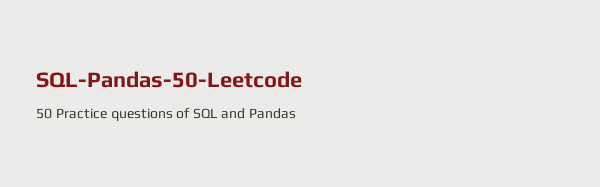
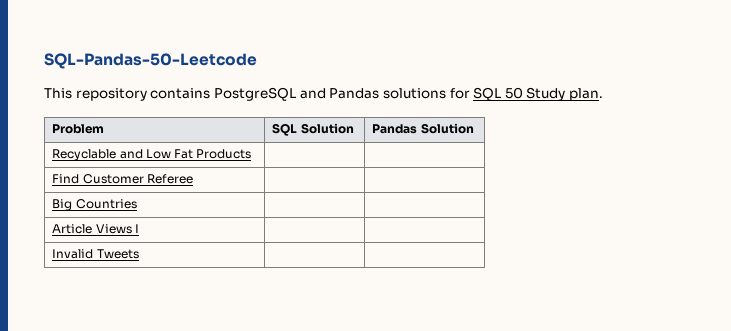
[36,108,296,121] 50 Practice questions of SQL and Pandas -> [44,87,604,101] [52,124,105,134] [272,123,354,136] [372,123,474,134] [52,149,252,161] [52,174,193,184] [52,199,137,211] [52,224,139,234] [52,249,139,259] This repository contains PostgreSQL and Pandas solutions for SQL 50 Study plan. // Problem | SQL Solution | Pandas Solution // Recyclable and Low Fat Products | | // Find Customer Referee | | // Big Countries | | // Article Views I | | // Invalid Tweets | |

